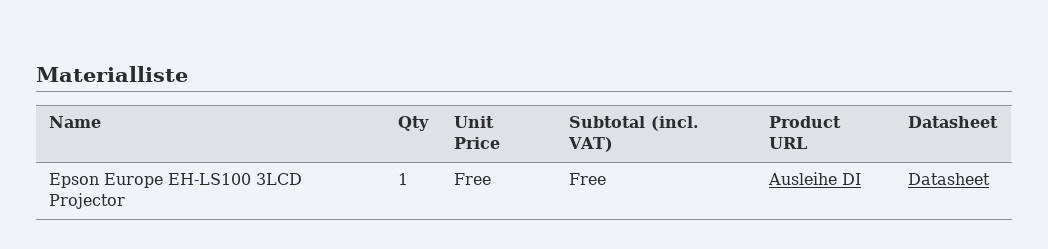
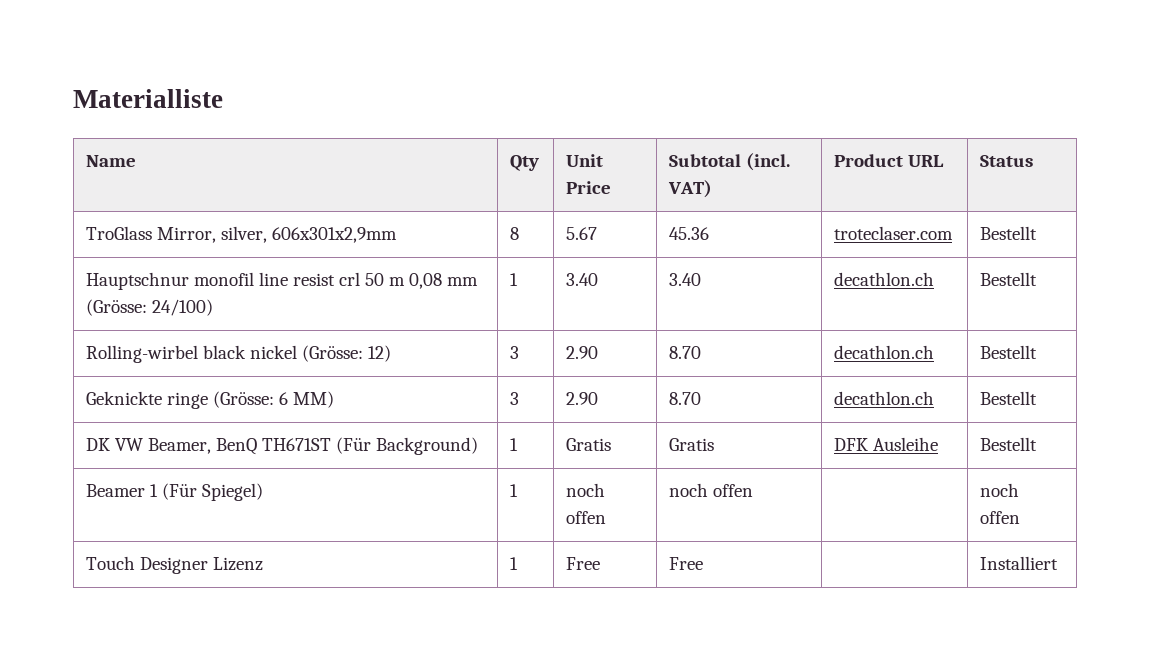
[907,116,998,128] [48,173,302,188] [48,193,125,209] Datasheet // Epson Europe EH-LS100 3LCD Projector -> [980,155,1034,167] [86,226,398,243] [510,227,520,240] [566,227,598,240] [669,227,710,240] [834,226,954,240] [980,226,1038,240] [86,272,479,290] [86,299,214,316] [510,273,519,286] [566,273,599,286] [669,273,702,286] [834,272,935,286] [980,272,1038,286] [86,345,392,363] [510,346,520,359] [566,346,599,359] [669,346,702,359] [834,345,935,359] [980,345,1038,359] [86,391,335,409] [510,392,520,405] [566,392,599,405] [669,392,702,405] [834,391,935,405] [980,391,1038,405] [86,437,479,455] [510,438,519,451] [566,438,612,451] [669,438,715,451] [834,437,939,451] [980,437,1038,451] [86,483,264,501] [510,484,519,497] [566,483,606,497] [566,511,607,524] [669,483,754,497] [980,483,1020,497] [980,511,1021,524] [86,556,264,574] Status // TroGlass Mirror, silver, 606x301x2,9mm | 8 | 5.67 | 45.36 | troteclaser.com | Bestellt // Hauptschnur monofil line resist crl 50 m 0,08 mm (Grösse: 24/100) | 1 | 3.40 | 3.40 | decathlon.ch | Bestellt // Rolling-wirbel black nickel (Grösse: 12) | 3 | 2.90 | 8.70 | decathlon.ch | Bestellt // Geknickte ringe (Grösse: 6 MM) | 3 | 2.90 | 8.70 | decathlon.ch | Bestellt // DK VW Beamer, BenQ TH671ST (Für Background) | 1 | Gratis | Gratis | DFK Ausleihe | Bestellt // Beamer 1 (Für Spiegel) | 1 | noch offen | noch offen | | noch offen // Touch Designer Lizenz
[767,172,861,185] [907,173,990,185] Ausleihe DI | Datasheet -> [980,556,1059,570] | Installiert

